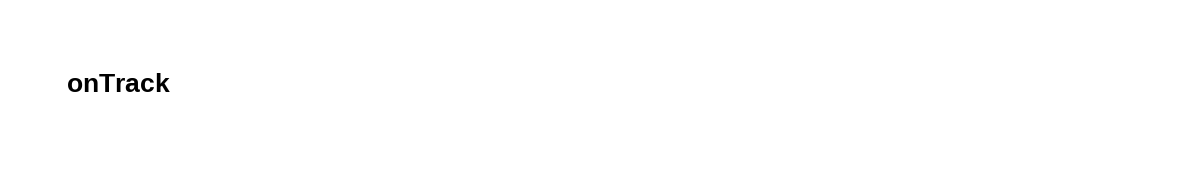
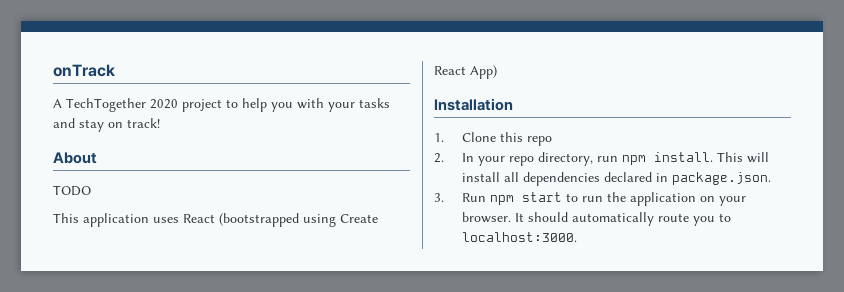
(170, 82) none -> [53,98,390,112] [53,118,160,132] [53,152,97,164] [53,185,91,196] [53,213,378,227] [434,65,497,79] [434,98,513,111] [434,132,552,146] [434,152,769,166] [461,172,771,186] [434,192,746,206] [461,212,731,226] [461,232,577,242] // A TechTogether 2020 project to help you with your tasks and stay on track! // About // TODO // This application uses React (bootstrapped using Create React App) // Installation // 1. Clone this repo // 2. In your repo directory, run npm install. This will install all dependencies declared in package.json. // 3. Run npm start to run the application on your browser. It should automatically route you to localhost:3000.

